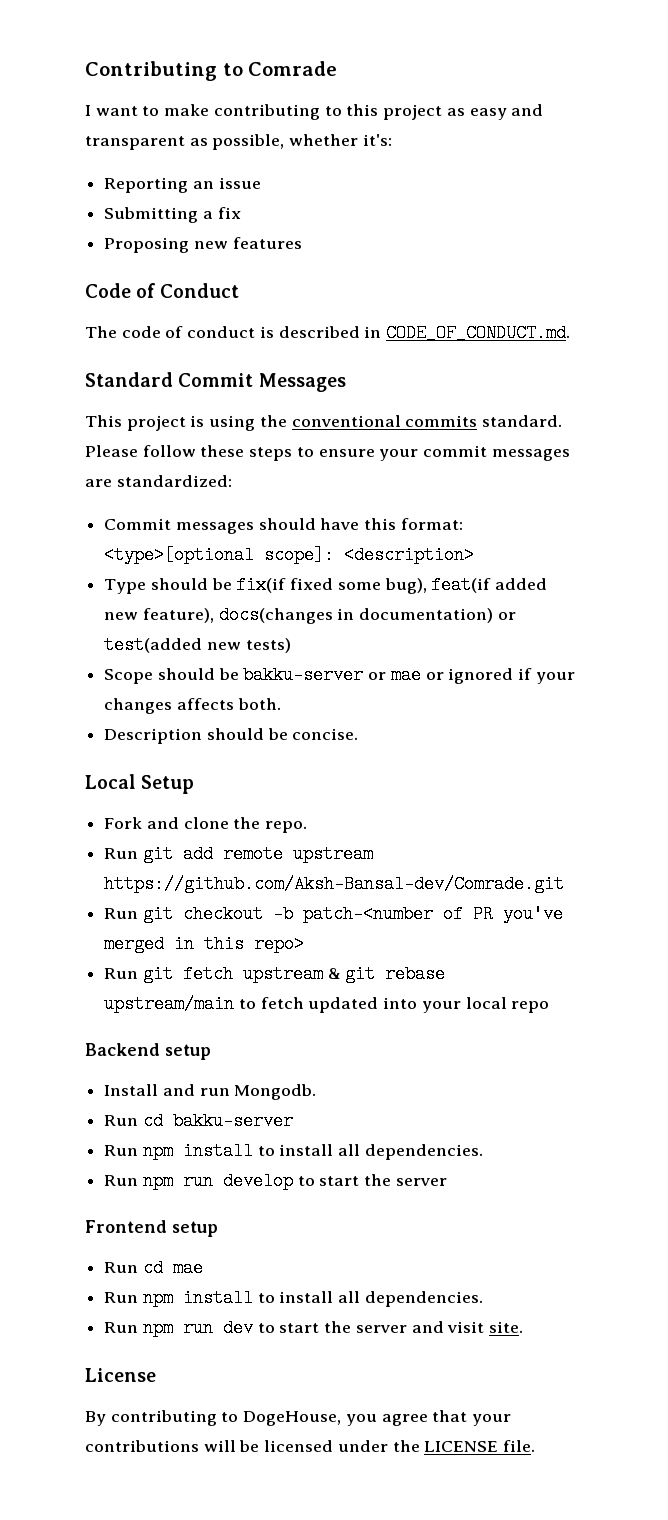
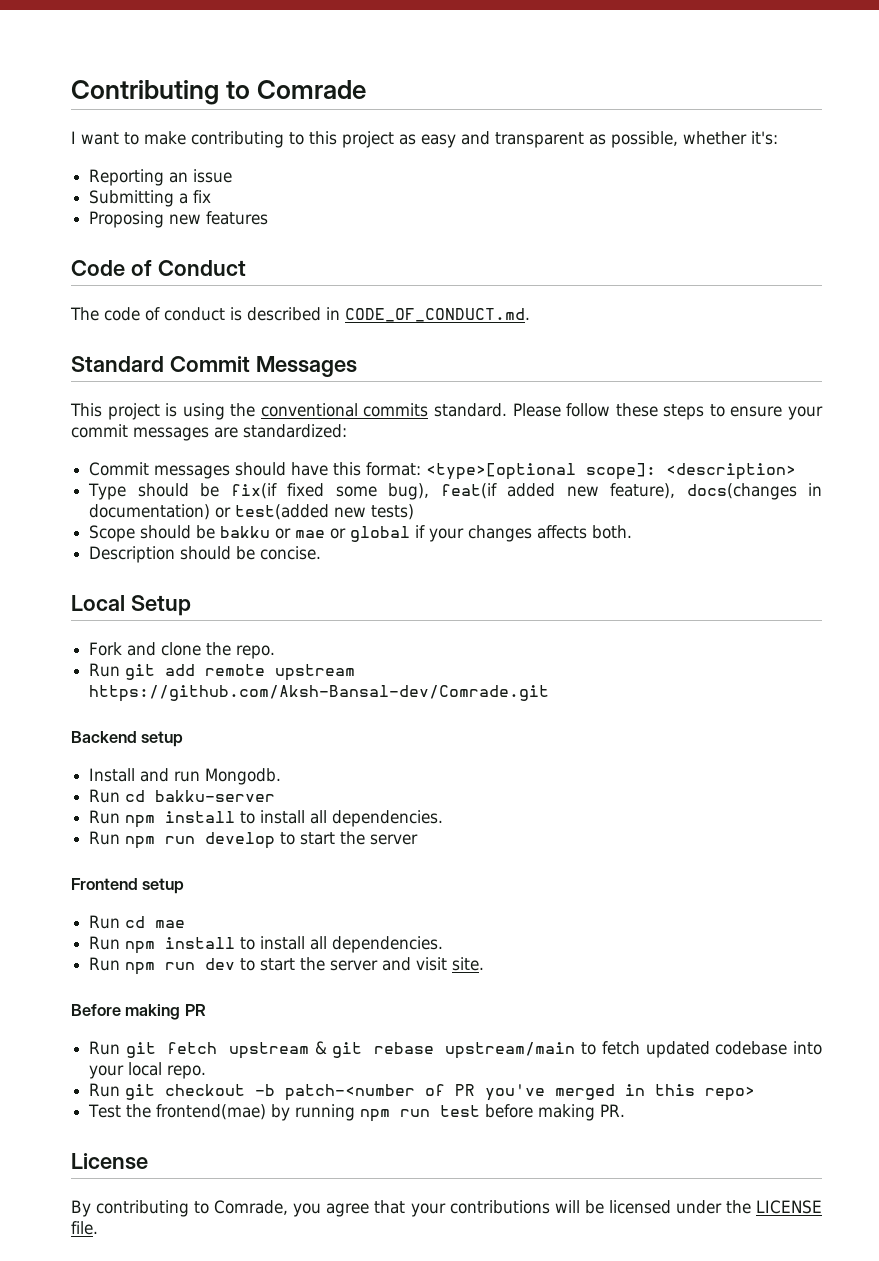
[243,666,364,684] bakku-server -> [220,526,271,538] bakku
[448,668,514,684] ignored -> [350,526,411,542] global
[104,905,563,923] [104,935,305,953] [104,965,446,983] [104,995,550,1013] // Run git checkout -b patch-<number of PR you've merged in this repo> // Run git fetch upstream & git rebase upstream/main to fetch updated into your local repo -> (550, 693) none
(524, 1327) none -> [71,1004,206,1020] [89,1041,822,1059] [89,1062,207,1079] [89,1083,756,1101] [88,1104,626,1122] // Before making PR // Run git fetch upstream & git rebase upstream/main to fetch updated codebase into your local repo. // Run git checkout -b patch-<number of PR you've merged in this repo> // Test the frontend(mae) by running npm run test before making PR.
[243,1411,342,1426] DogeHouse, -> [214,1200,289,1215] Comrade,

